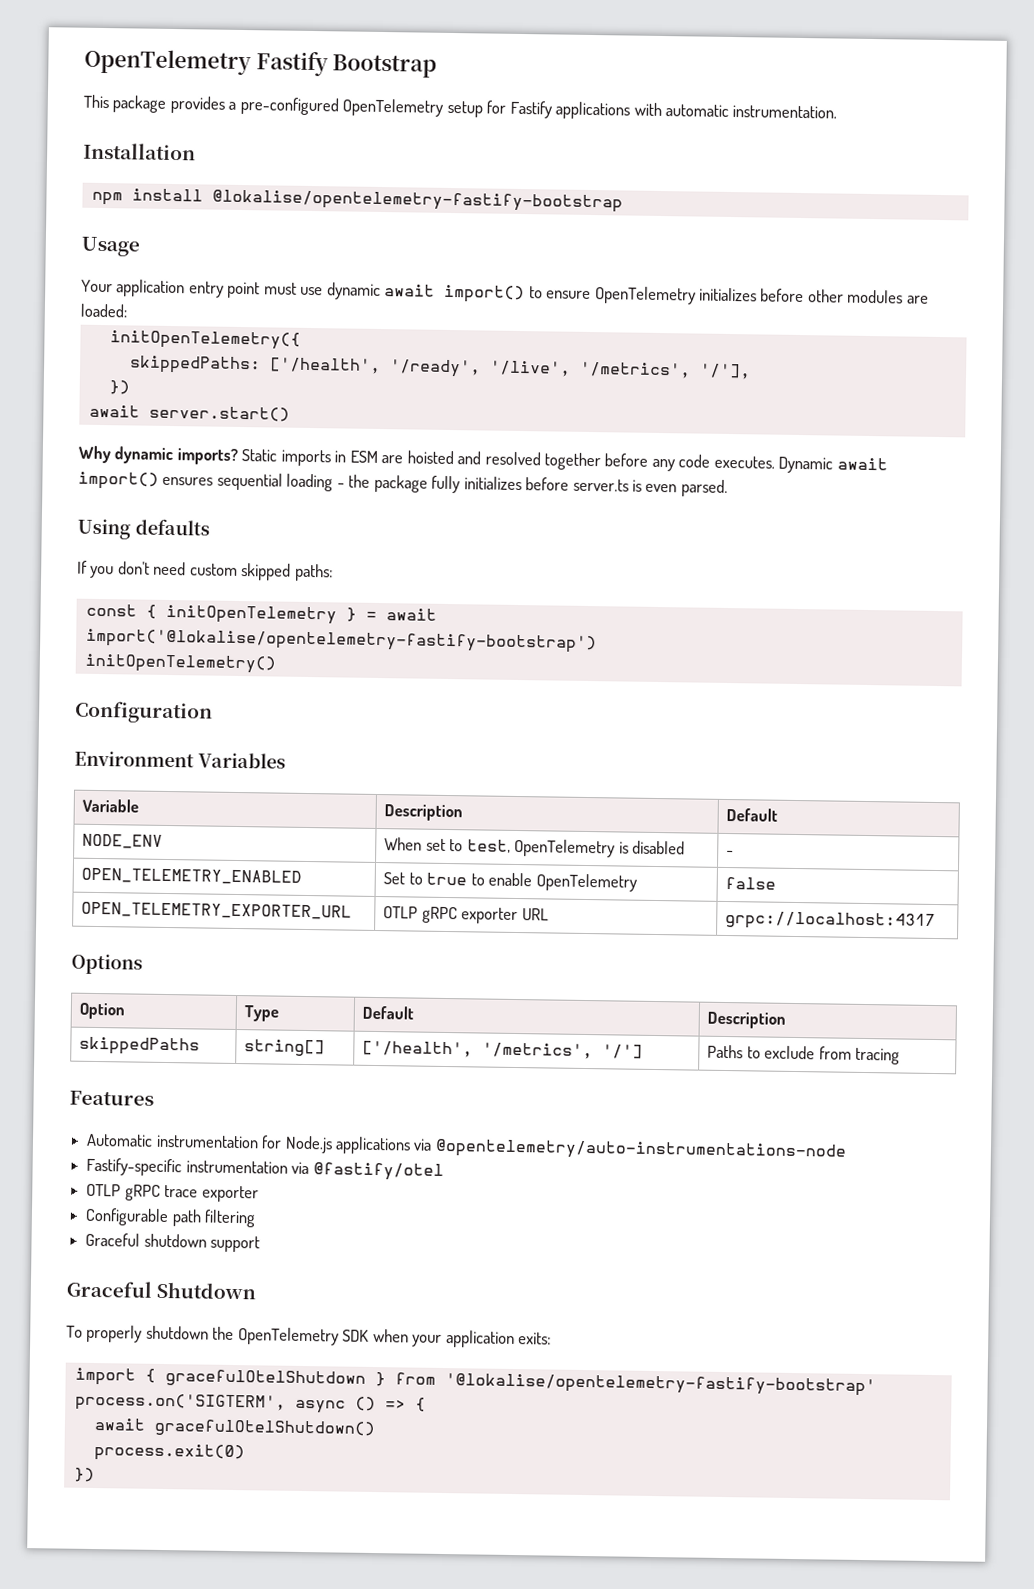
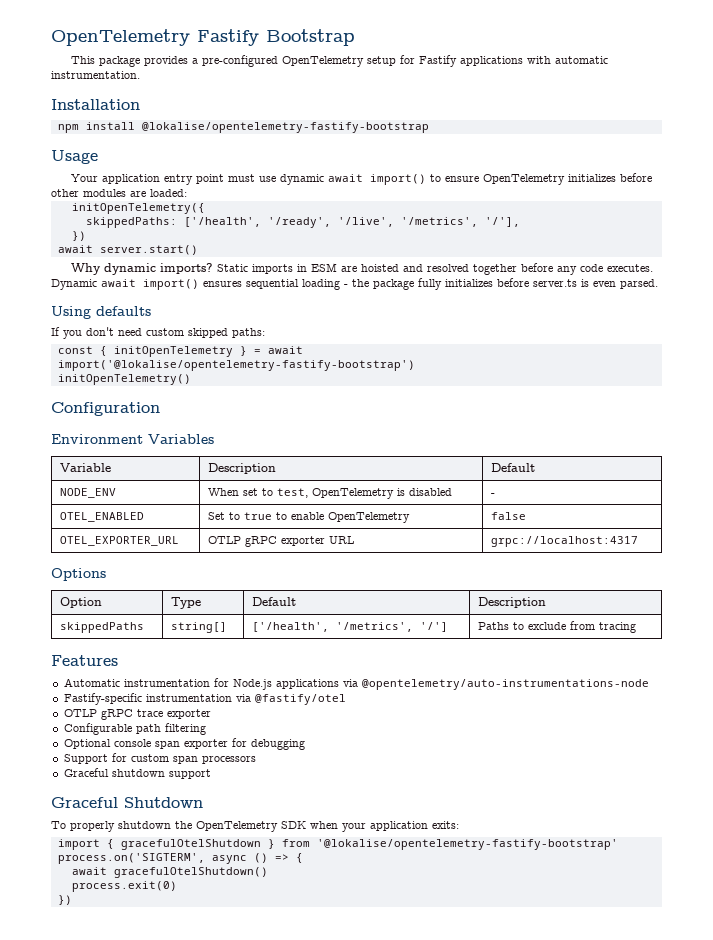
[81,867,303,885] OPEN_TELEMETRY_ENABLED -> [60,512,145,522] OTEL_ENABLED
[81,901,353,920] OPEN_TELEMETRY_EXPORTER_URL -> [60,536,180,546] OTEL_EXPORTER_URL
(257, 1218) none -> [63,738,305,750] [63,753,256,764] // Optional console span exporter for debugging // Support for custom span processors

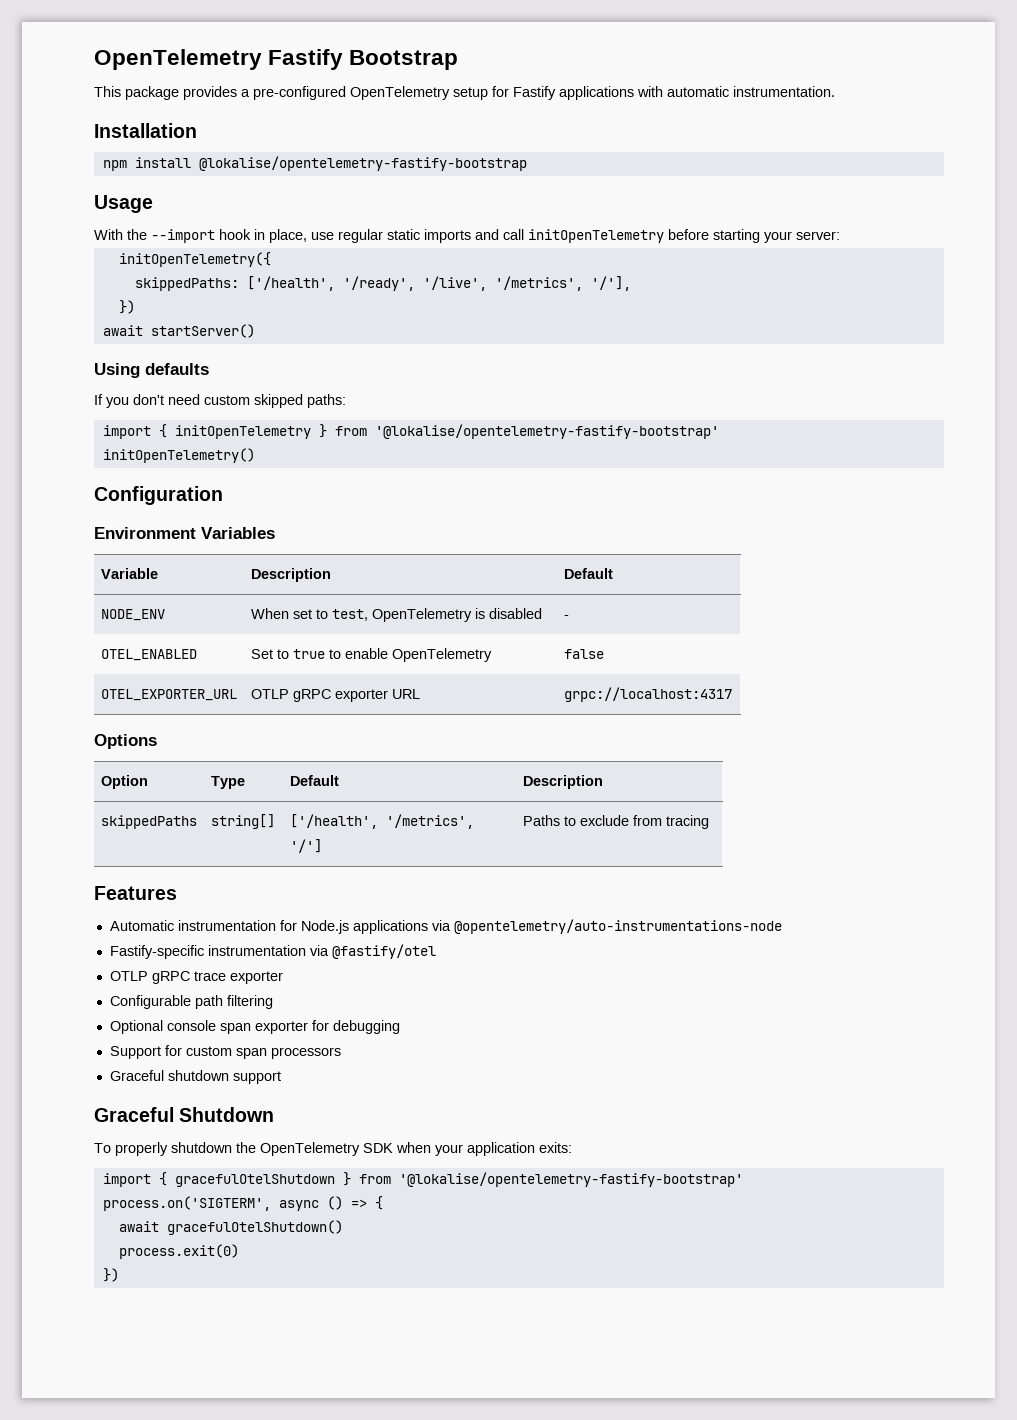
[70,173,652,185] [51,189,187,197] Your application entry point must use dynamic await import() to ensure OpenTelemetry initializes before other modules are loaded: -> [94,229,840,243] With the --import hook in place, use regular static imports and call initOpenTelemetry before starting your server:
[99,245,198,255] [70,263,653,275] [51,278,658,290] server.start() // Why dynamic imports? Static imports in ESM are hoisted and resolved together before any code executes. Dynamic await import() ensures sequential loading - the package fully initializes before server.ts is even parsed. -> [150,324,255,338] startServer()
[57,346,93,354] const -> [102,425,151,439] import
[253,346,303,354] [57,360,415,371] = await import('@lokalise/opentelemetry-fastify-bootstrap') -> [334,424,719,439] from '@lokalise/opentelemetry-fastify-bootstrap'

